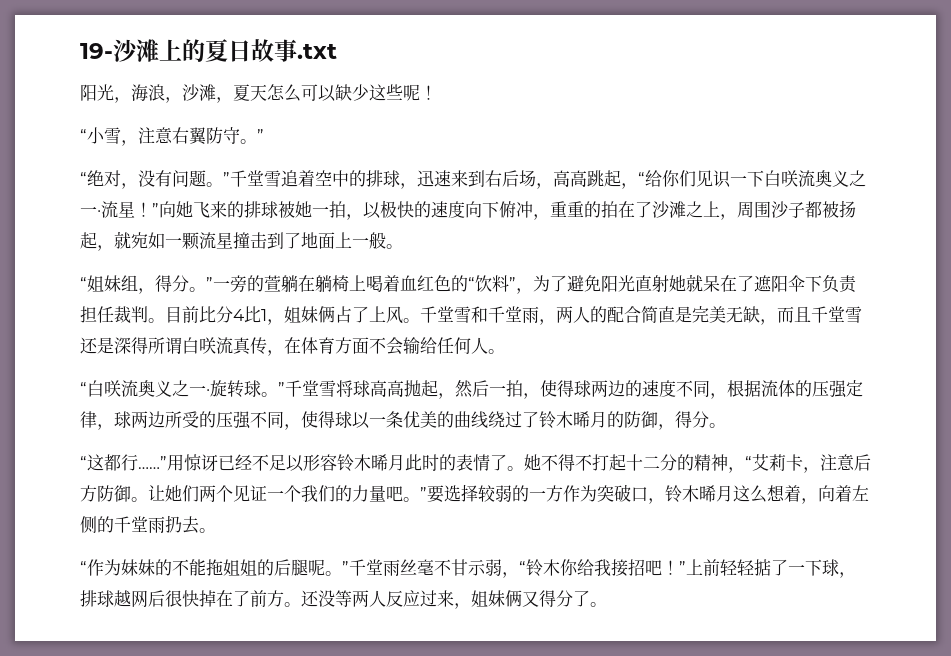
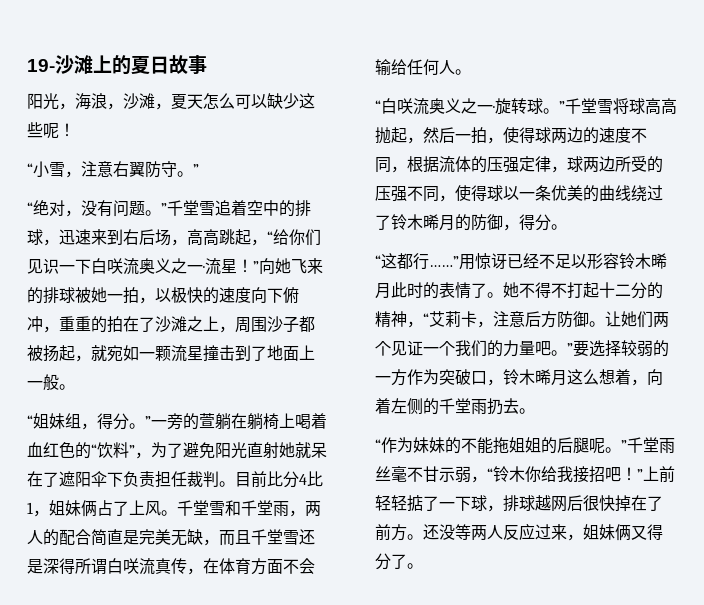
[297,44,337,59] .txt -> (207, 64) none

